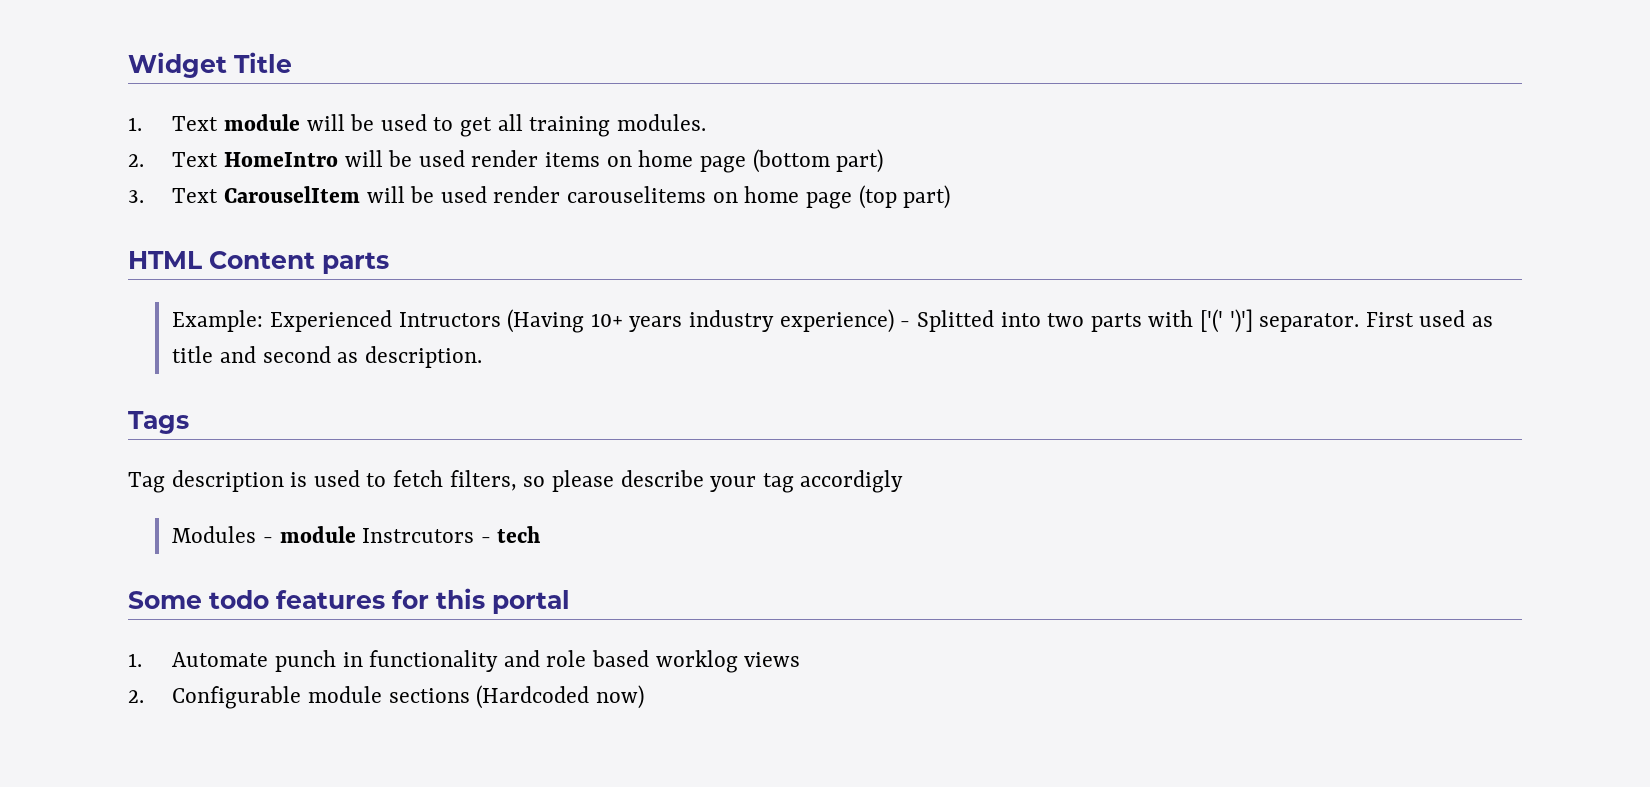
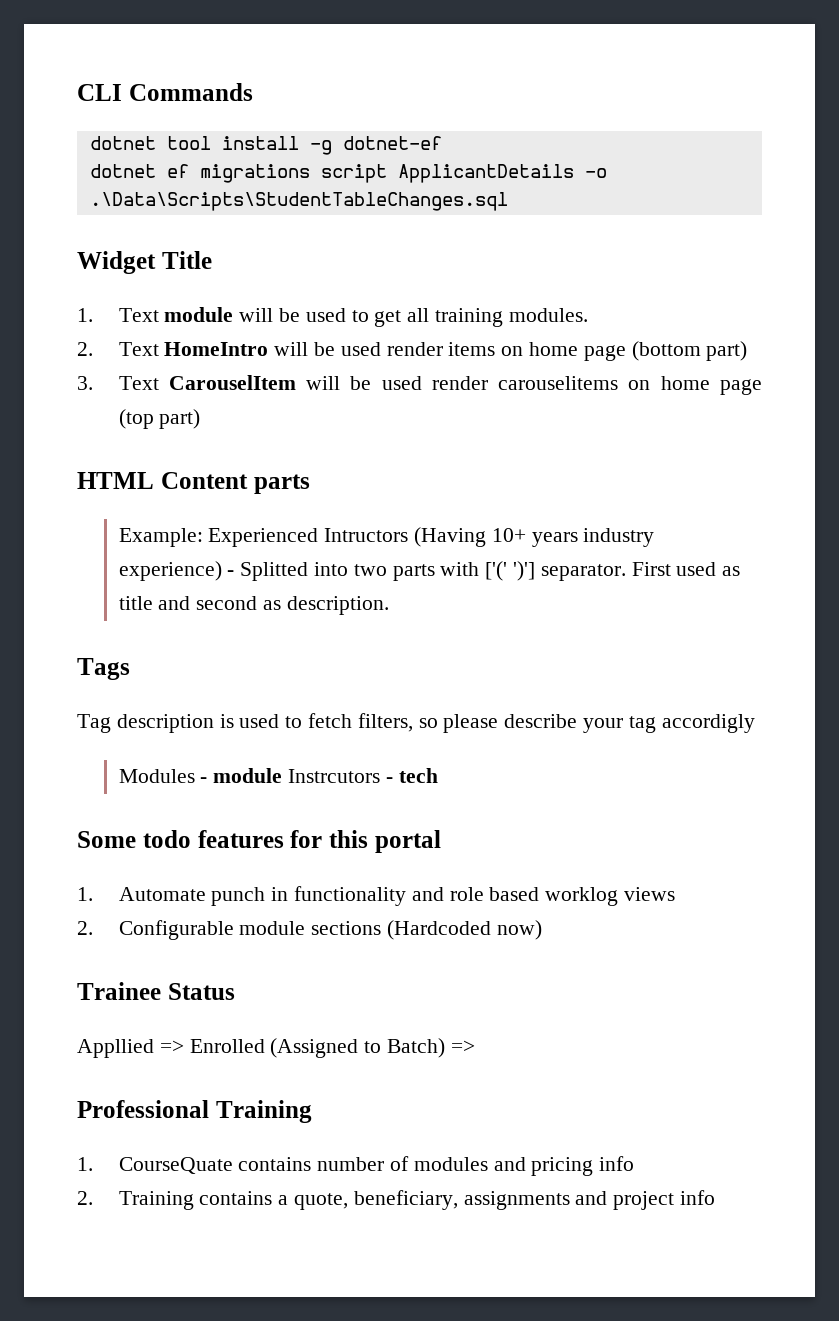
(128, 65) none -> [77,83,253,101] [89,136,442,155] [89,164,607,183] [89,192,508,211] CLI Commands // dotnet tool install -g dotnet-ef // dotnet ef migrations script ApplicantDetails -o .\Data\Scripts\StudentTableChanges.sql //
(644, 697) none -> [77,982,235,1000] [77,1038,475,1058] [77,1100,312,1123] [77,1156,635,1176] [77,1190,716,1210] // Trainee Status // Appllied => Enrolled (Assigned to Batch) => // Professional Training // 1. CourseQuate contains number of modules and pricing info // 2. Training contains a quote, beneficiary, assignments and project info

